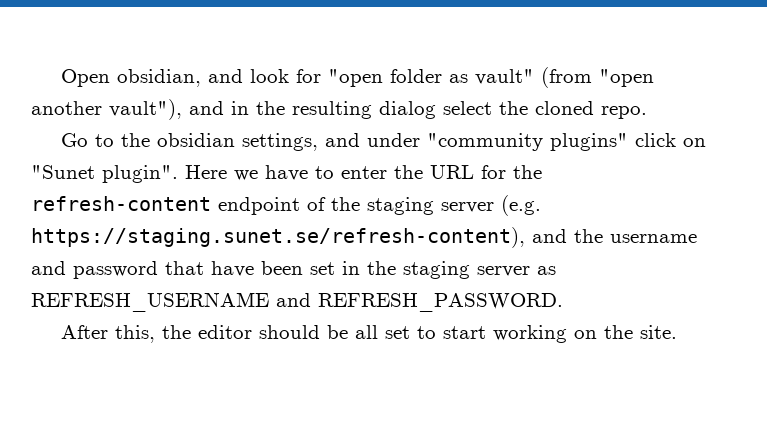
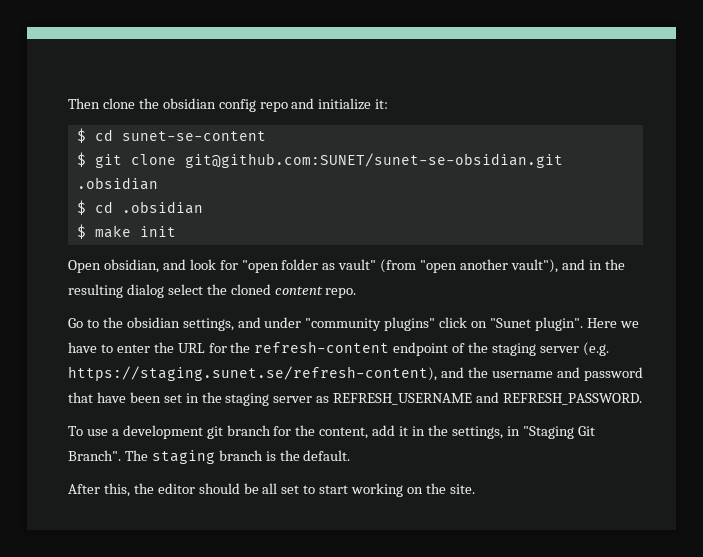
(60, 78) none -> [68,98,389,112] [76,128,266,143] [76,152,563,168] [76,177,158,190] [76,200,203,215] [76,224,176,239] Then clone the obsidian config repo and initialize it: // $ cd sunet-se-content // $ git clone git@github.com:SUNET/sunet-se-obsidian.git .obsidian // $ cd .obsidian // $ make init //
(594, 108) none -> [274,286,323,295] content
(563, 302) none -> [68,425,595,439] [68,450,351,464] // To use a development git branch for the content, add it in the settings, in "Staging Git Branch". The staging branch is the default.

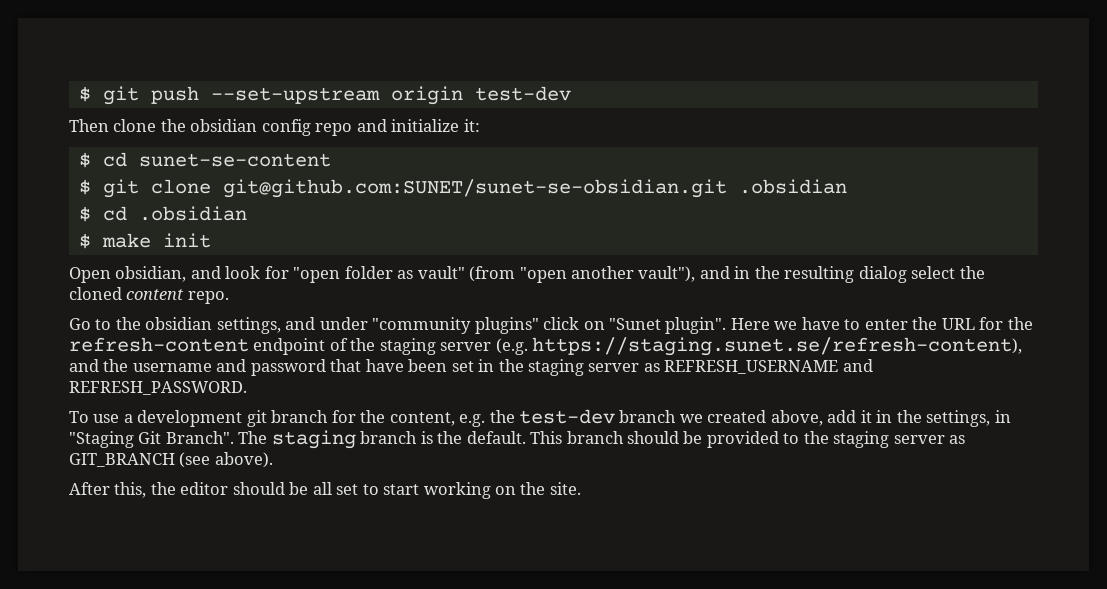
(68, 103) none -> [78,86,571,105] $ git push --set-upstream origin test-dev //
(369, 433) none -> [459,409,823,427] e.g. the test-dev branch we created above,
(351, 455) none -> [530,431,966,448] [69,452,273,468] This branch should be provided to the staging server as GIT_BRANCH (see above).

